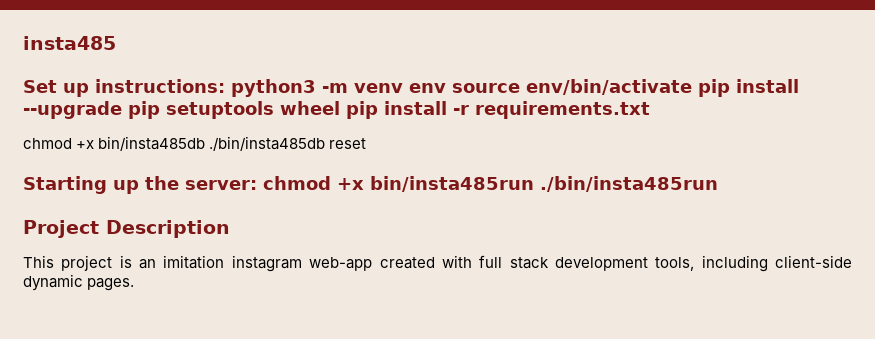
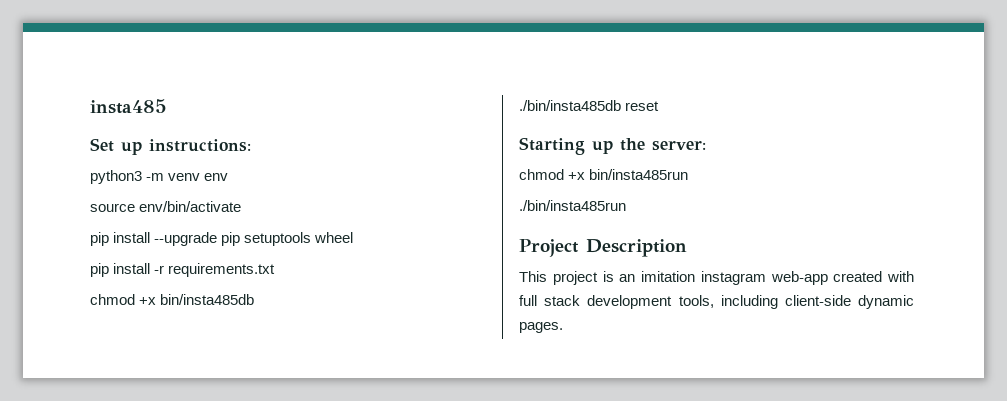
(225, 86) none -> (251, 145) //
(446, 88) none -> (229, 177) //
(692, 87) none -> (242, 206) //
(340, 108) none -> (354, 237) //
(206, 143) none -> (255, 299) //
(257, 185) none -> (706, 145) //
(534, 184) none -> (689, 174) //

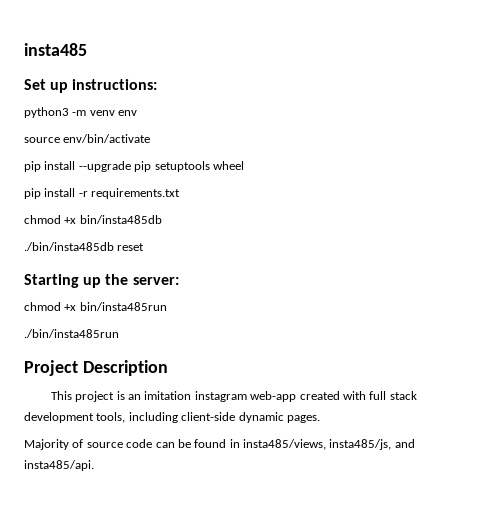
(563, 327) none -> [24,439,415,450] [24,460,94,471] // Majority of source code can be found in insta485/views, insta485/js, and insta485/api.

